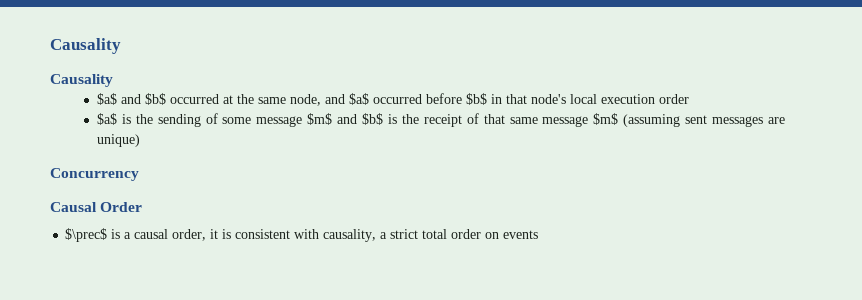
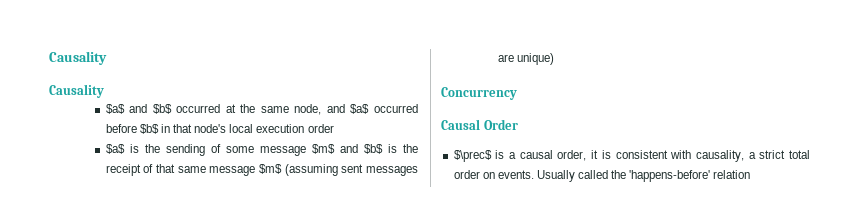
[503,230,539,239] events -> [497,170,751,182] events. Usually called the 'happens-before' relation

